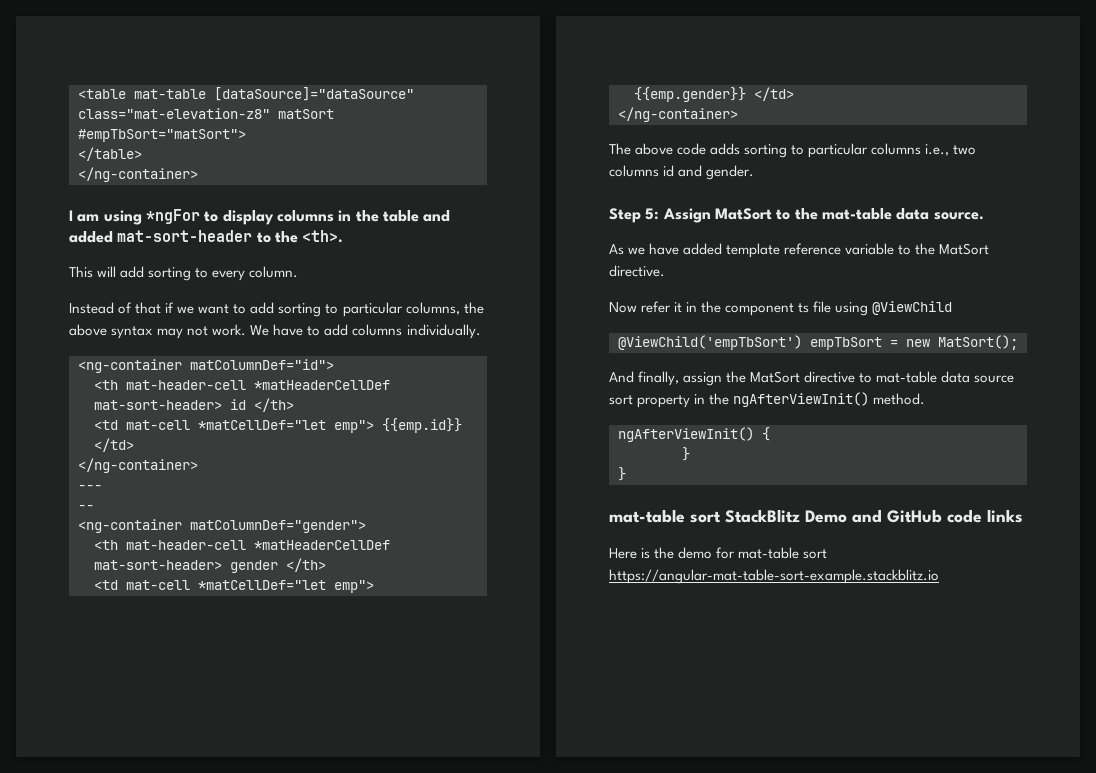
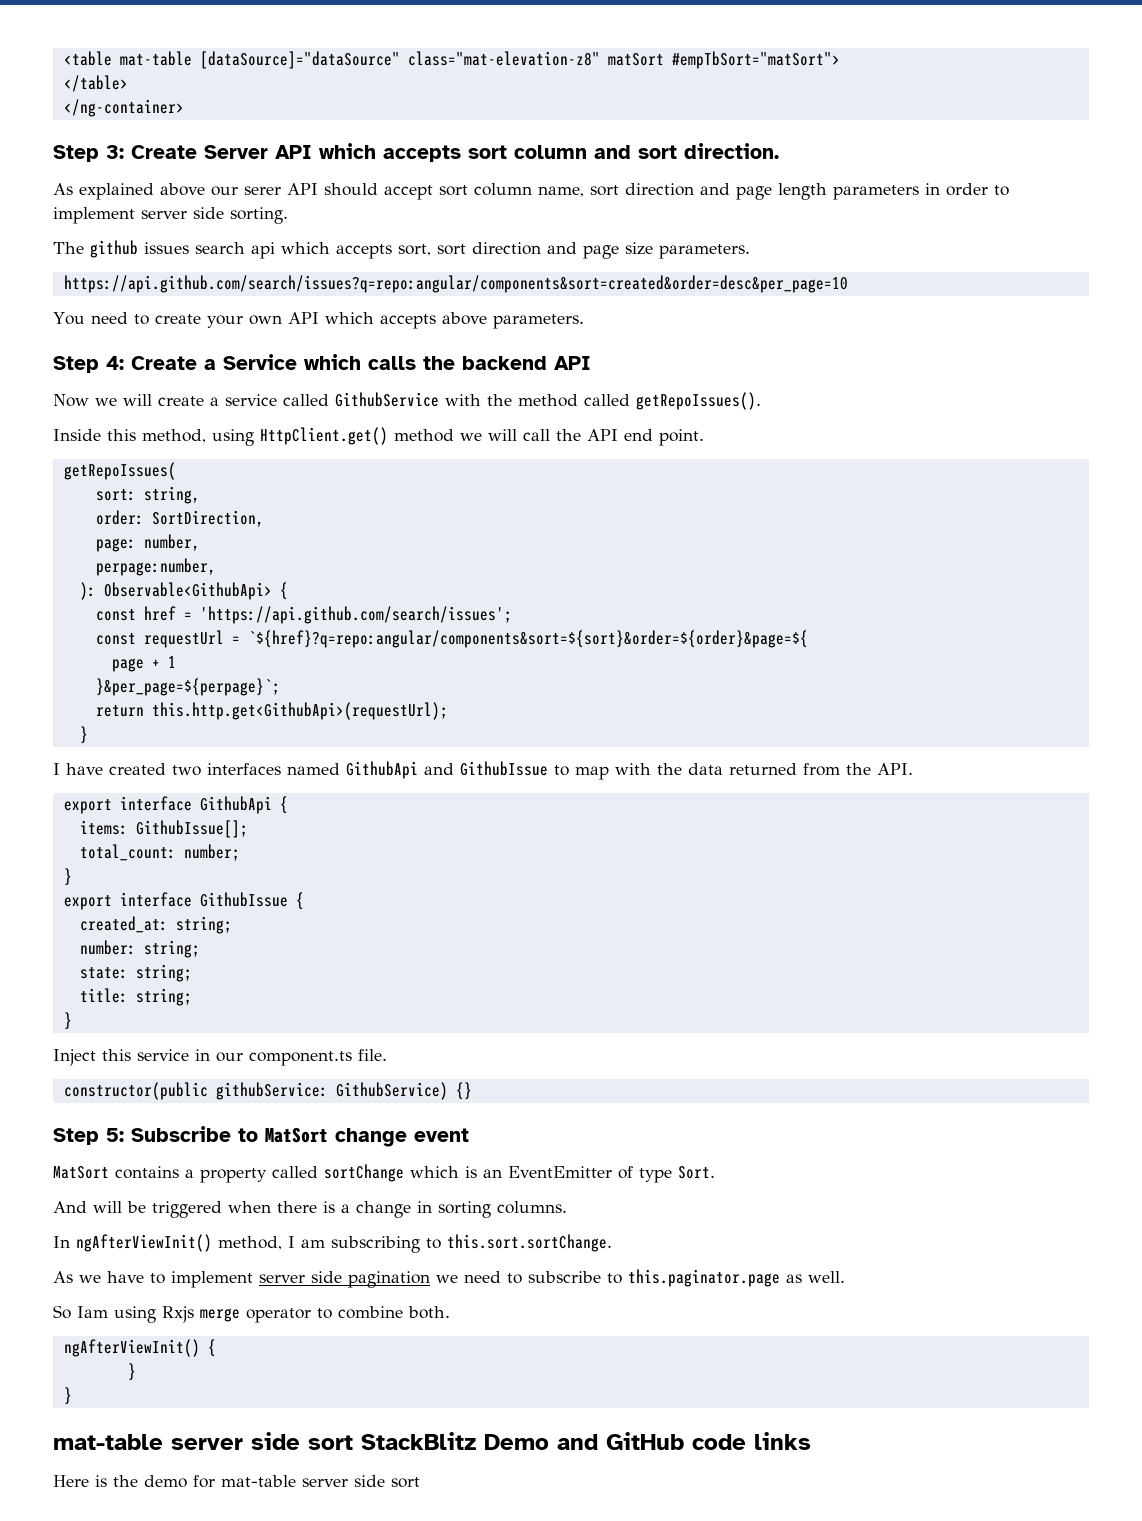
[69,209,451,225] [69,230,344,243] [69,266,299,281] [69,302,484,317] [69,324,481,339] [78,359,334,373] [94,380,390,390] [94,398,294,412] [94,418,462,433] [94,438,134,452] [78,458,198,473] [78,485,102,490] [78,505,94,510] [78,519,366,533] [94,540,390,550] [94,558,326,573] [94,580,374,593] [634,87,794,102] [618,107,738,122] [609,143,977,158] [609,165,755,180] [609,208,984,223] [609,243,990,258] [609,265,665,277] [609,301,953,316] [618,335,1018,350] [609,371,1015,386] [609,392,926,408] I am using *ngFor to display columns in the table and added mat-sort-header to the <th>. // This will add sorting to every column. // Instead of that if we want to add sorting to particular columns, the above syntax may not work. We have to add columns individually. // <ng-container matColumnDef="id"> // <th mat-header-cell *matHeaderCellDef mat-sort-header> id </th> // <td mat-cell *matCellDef="let emp"> {{emp.id}} </td> // </ng-container> // --- // -- // <ng-container matColumnDef="gender"> // <th mat-header-cell *matHeaderCellDef mat-sort-header> gender </th> // <td mat-cell *matCellDef="let emp"> {{emp.gender}} </td> // </ng-container> // The above code adds sorting to particular columns i.e., two columns id and gender. // Step 5: Assign MatSort to the mat-table data source. // As we have added template reference variable to the MatSort directive. // Now refer it in the component ts file using @ViewChild // @ViewChild('empTbSort') empTbSort = new MatSort(); // And finally, assign the MatSort directive to mat-table data source sort property in the ngAfterViewInit() method. -> [53,143,779,162] [53,183,1009,200] [53,207,288,224] [53,240,750,259] [63,275,848,293] [53,312,584,329] [53,354,591,373] [53,392,761,410] [53,427,704,446] [63,462,176,480] [95,486,200,504] [95,510,264,527] [95,534,200,552] [95,558,216,576] [79,582,288,600] [95,606,512,624] [95,630,808,648] [111,656,176,672] [95,678,280,696] [95,702,448,720] [79,726,88,744] [53,761,913,780] [63,796,288,814] [79,820,248,838] [79,844,240,861] [63,868,72,886] [63,892,304,910] [79,916,232,934] [79,940,200,958] [79,964,192,982] [79,988,192,1006] [63,1012,72,1030] [53,1049,387,1066] [63,1082,472,1100] [53,1126,469,1147] [53,1164,715,1183] [53,1201,567,1218] [53,1234,612,1253] [53,1269,845,1288] [53,1305,450,1323] Step 3: Create Server API which accepts sort column and sort direction. // As explained above our serer API should accept sort column name, sort direction and page length parameters in order to implement server side sorting. // The github issues search api which accepts sort, sort direction and page size parameters. // https://api.github.com/search/issues?q=repo:angular/components&sort=created&order=desc&per_page=10 // You need to create your own API which accepts above parameters. // Step 4: Create a Service which calls the backend API // Now we will create a service called GithubService with the method called getRepoIssues(). // Inside this method, using HttpClient.get() method we will call the API end point. // getRepoIssues( // sort: string, // order: SortDirection, // page: number, // perpage:number, // ): Observable<GithubApi> { // const href = 'https://api.github.com/search/issues'; // const requestUrl = `${href}?q=repo:angular/components&sort=${sort}&order=${order}&page=${ // page + 1 // }&per_page=${perpage}`; // return this.http.get<GithubApi>(requestUrl); // } // I have created two interfaces named GithubApi and GithubIssue to map with the data returned from the API. // export interface GithubApi { // items: GithubIssue[]; // total_count: number; // } // export interface GithubIssue { // created_at: string; // number: string; // state: string; // title: string; // } // Inject this service in our component.ts file. // constructor(public githubService: GithubService) {} // Step 5: Subscribe to MatSort change event // MatSort contains a property called sortChange which is an EventEmitter of type Sort. // And will be triggered when there is a change in sorting columns. // In ngAfterViewInit() method, I am subscribing to this.sort.sortChange. // As we have to implement server side pagination we need to subscribe to this.paginator.page as well. // So Iam using Rxjs merge operator to combine both.
(685, 516) none -> [171,1432,300,1450] server side
[803,549,828,559] [609,569,939,584] sort https://angular-mat-table-sort-example.stackblitz.io -> [302,1475,420,1488] server side sort

